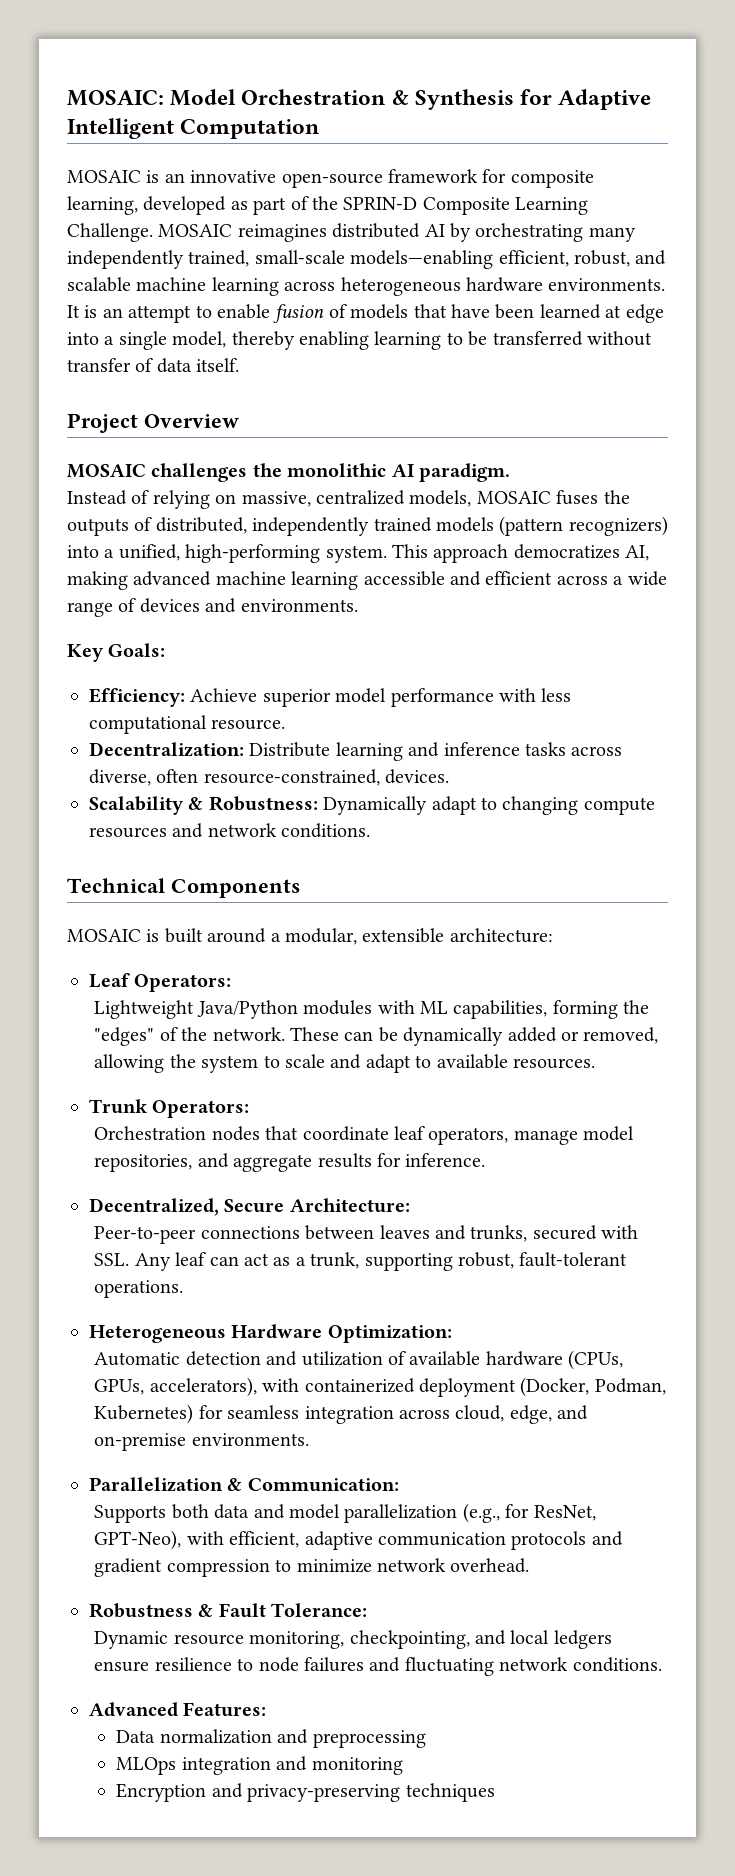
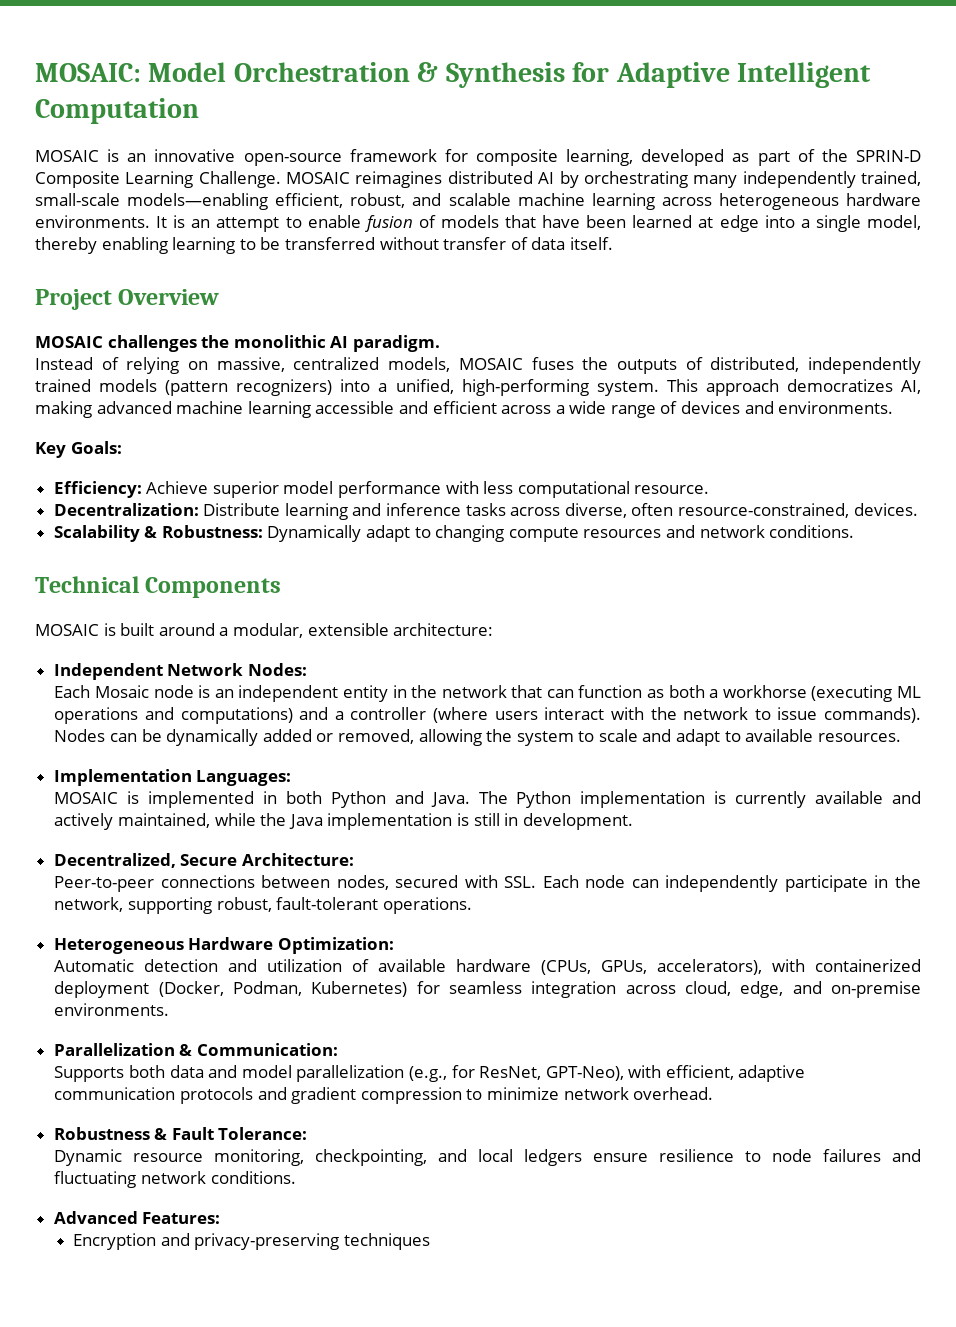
[89,973,232,992] [94,1000,650,1019] [94,1027,340,1046] Leaf Operators: // Lightweight Java/Python modules with ML capabilities, forming the "edges" of the network. These -> [53,663,307,680] [54,685,922,702] [54,707,922,724] [54,729,106,742] Independent Network Nodes: // Each Mosaic node is an independent entity in the network that can function as both a workhorse (executing ML operations and computations) and a controller (where users interact with the network to issue commands). Nodes
[89,1099,250,1118] [94,1126,635,1145] [94,1153,486,1172] Trunk Operators: // Orchestration nodes that coordinate leaf operators, manage model repositories, and aggregate results for inference. -> [53,769,292,786] [54,791,922,808] [54,813,633,830] Implementation Languages: // MOSAIC is implemented in both Python and Java. The Python implementation is currently available and actively maintained, while the Java implementation is still in development.
[379,1225,639,1242] [94,1252,360,1271] leaves and trunks, secured with SSL. Any leaf can act as a trunk, -> [336,875,921,892] [54,897,124,912] nodes, secured with SSL. Each node can independently participate in the network,
[116,1729,426,1748] [116,1756,403,1775] // Data normalization and preprocessing // MLOps integration and monitoring -> (221, 1218) none

